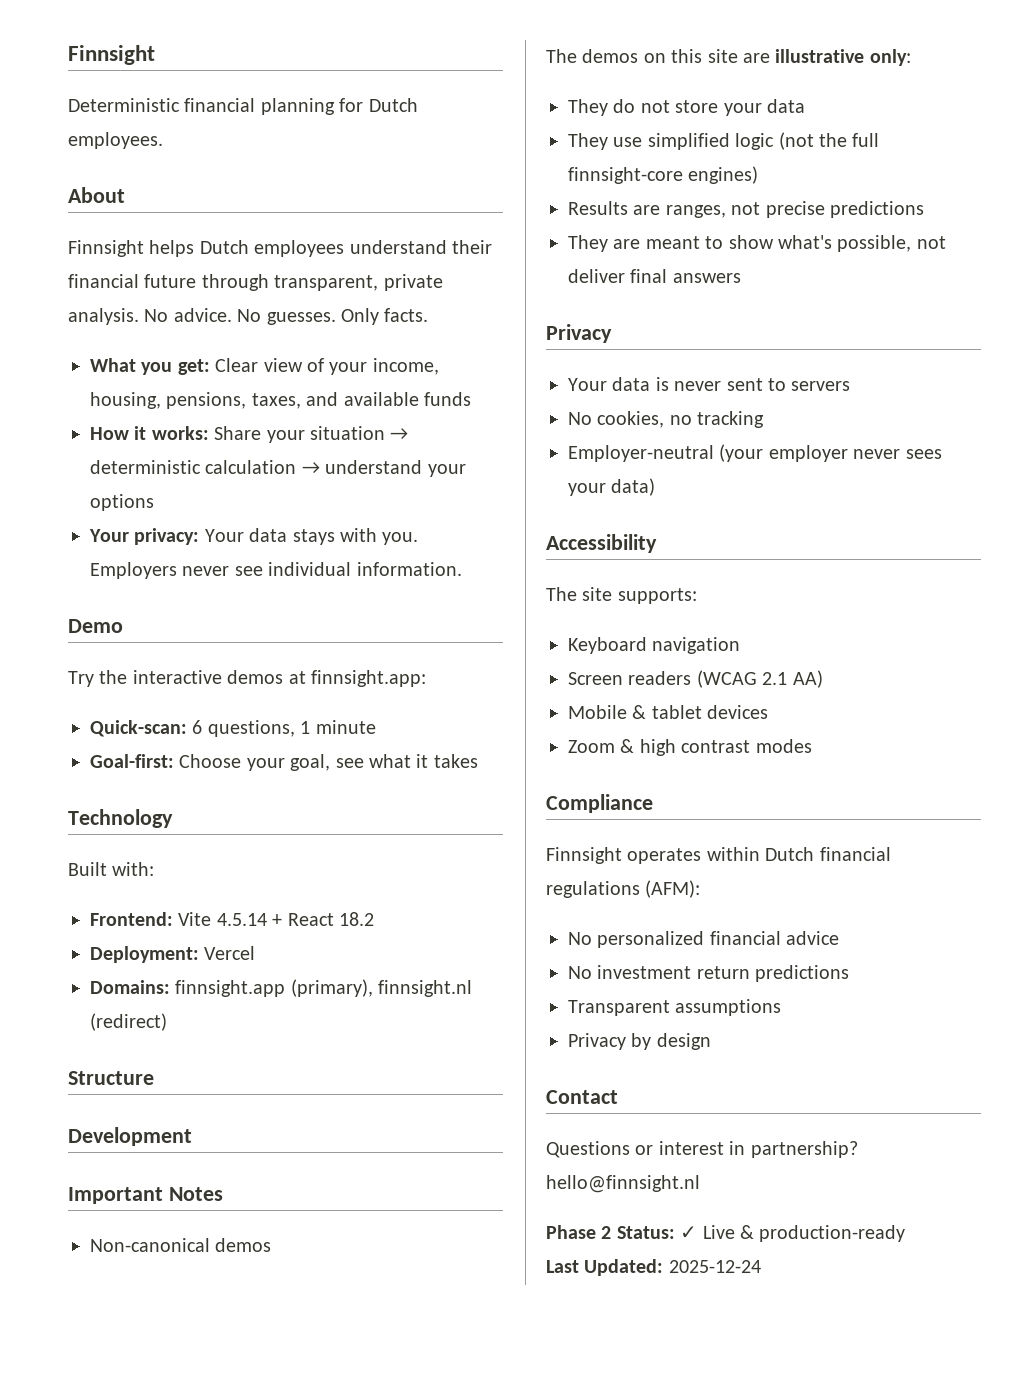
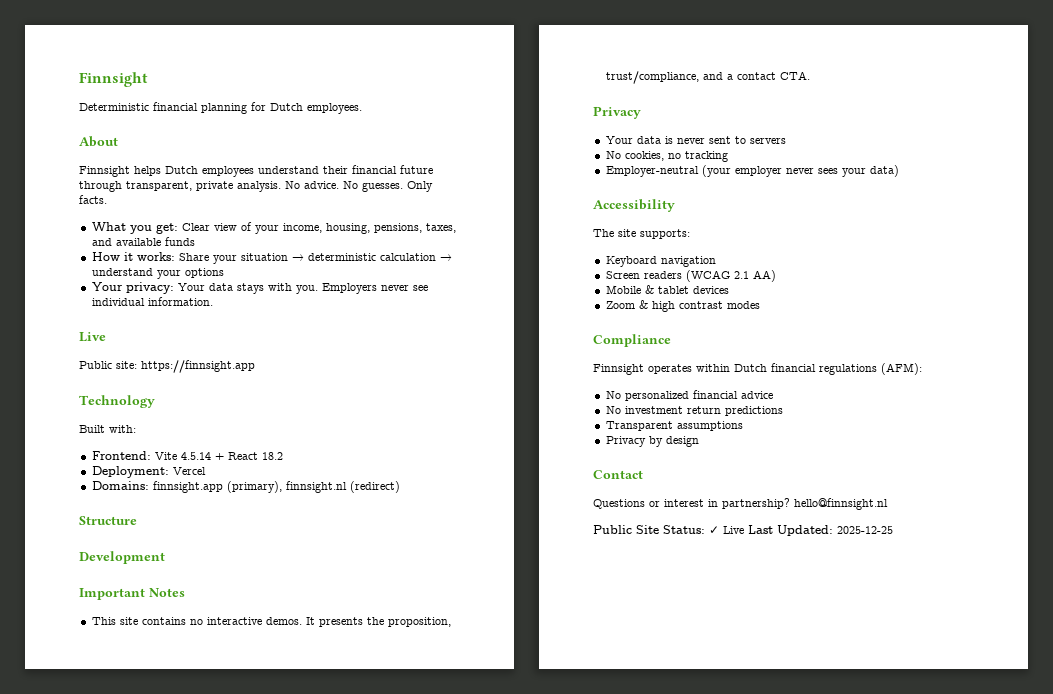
[68,619,123,633] [68,670,426,687] [90,720,376,737] [90,754,478,771] Demo // Try the interactive demos at finnsight.app: // Quick-scan: 6 questions, 1 minute // Goal-first: Choose your goal, see what it takes -> [79,332,106,342] [79,360,255,373] Live // Public site: https://finnsight.app
[90,1238,272,1252] [546,49,911,66] [568,99,805,116] [568,132,880,150] [568,166,759,184] [568,201,924,218] [568,235,946,252] [568,269,741,283] Non-canonical demos // The demos on this site are illustrative only: // They do not store your data // They use simplified logic (not the full finnsight-core engines) // Results are ranges, not precise predictions // They are meant to show what's possible, not deliver final answers -> [91,617,451,627] [605,71,810,84] This site contains no interactive demos. It presents the proposition, trust/compliance, and a contact CTA.
[546,1225,612,1239] Phase 2 -> [593,525,659,534] Public Site
[740,1225,906,1242] & production-ready // -> (744, 530) none
[668,1260,761,1273] 2025-12-24 -> [837,526,893,534] 2025-12-25

